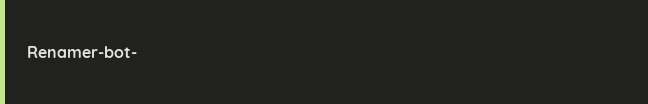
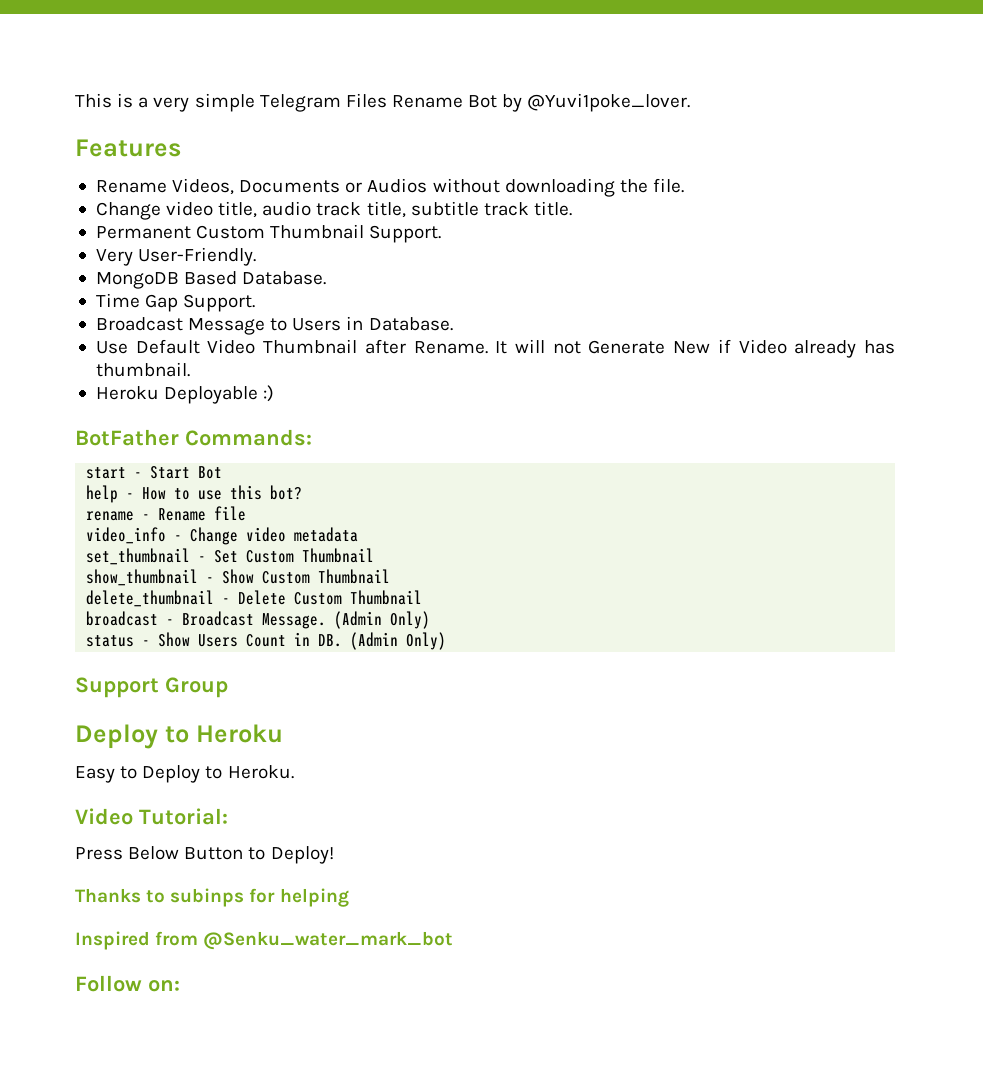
[27,46,137,58] Renamer-bot- -> [75,93,691,112] [75,139,181,157] [95,178,684,197] [95,201,572,220] [95,224,442,243] [95,247,257,266] [95,271,327,289] [95,293,256,312] [95,316,453,335] [95,339,895,358] [95,362,190,377] [95,385,275,404] [75,429,312,446] [86,466,223,479] [86,485,303,503] [86,506,247,521] [86,527,359,545] [86,548,375,565] [86,569,391,586] [86,590,423,607] [86,611,431,629] [86,632,447,650] [75,677,228,698] [75,724,283,749] [75,765,294,783] [75,808,228,825] [75,846,334,864] [75,888,349,907] [75,931,454,950] [75,975,180,992] This is a very simple Telegram Files Rename Bot by @Yuvi1poke_lover. // Features // Rename Videos, Documents or Audios without downloading the file. // Change video title, audio track title, subtitle track title. // Permanent Custom Thumbnail Support. // Very User-Friendly. // MongoDB Based Database. // Time Gap Support. // Broadcast Message to Users in Database. // Use Default Video Thumbnail after Rename. It will not Generate New if Video already has thumbnail. // Heroku Deployable :) // BotFather Commands: // start - Start Bot // help - How to use this bot? // rename - Rename file // video_info - Change video metadata // set_thumbnail - Set Custom Thumbnail // show_thumbnail - Show Custom Thumbnail // delete_thumbnail - Delete Custom Thumbnail // broadcast - Broadcast Message. (Admin Only) // status - Show Users Count in DB. (Admin Only) // Support Group // Deploy to Heroku // Easy to Deploy to Heroku. // Video Tutorial: // Press Below Button to Deploy! // Thanks to subinps for helping // Inspired from @Senku_water_mark_bot // Follow on:

